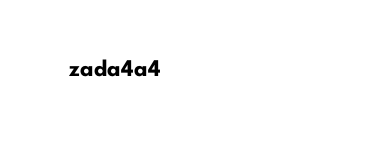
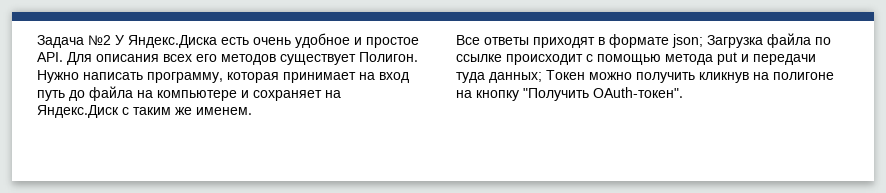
[68,59,161,77] zada4a4 -> [37,33,419,48] [37,52,418,65] [37,70,409,83] [37,86,341,101] [37,105,252,118] [456,33,831,48] [456,52,816,65] [456,70,834,83] [456,87,683,101] Задача №2 У Яндекс.Диска есть очень удобное и простое API. Для описания всех его методов существует Полигон. Нужно написать программу, которая принимает на вход путь до файла на компьютере и сохраняет на Яндекс.Диск с таким же именем. // Все ответы приходят в формате json; Загрузка файла по ссылке происходит с помощью метода put и передачи туда данных; Токен можно получить кликнув на полигоне на кнопку "Получить OAuth-токен".

